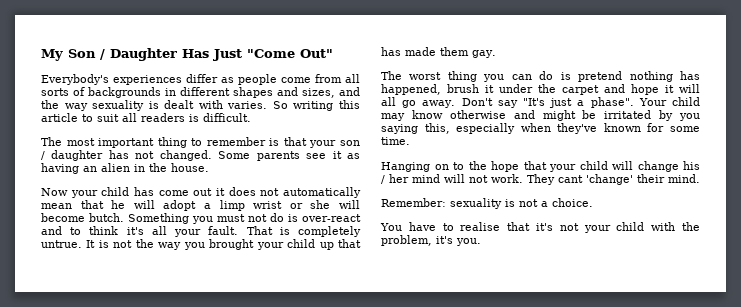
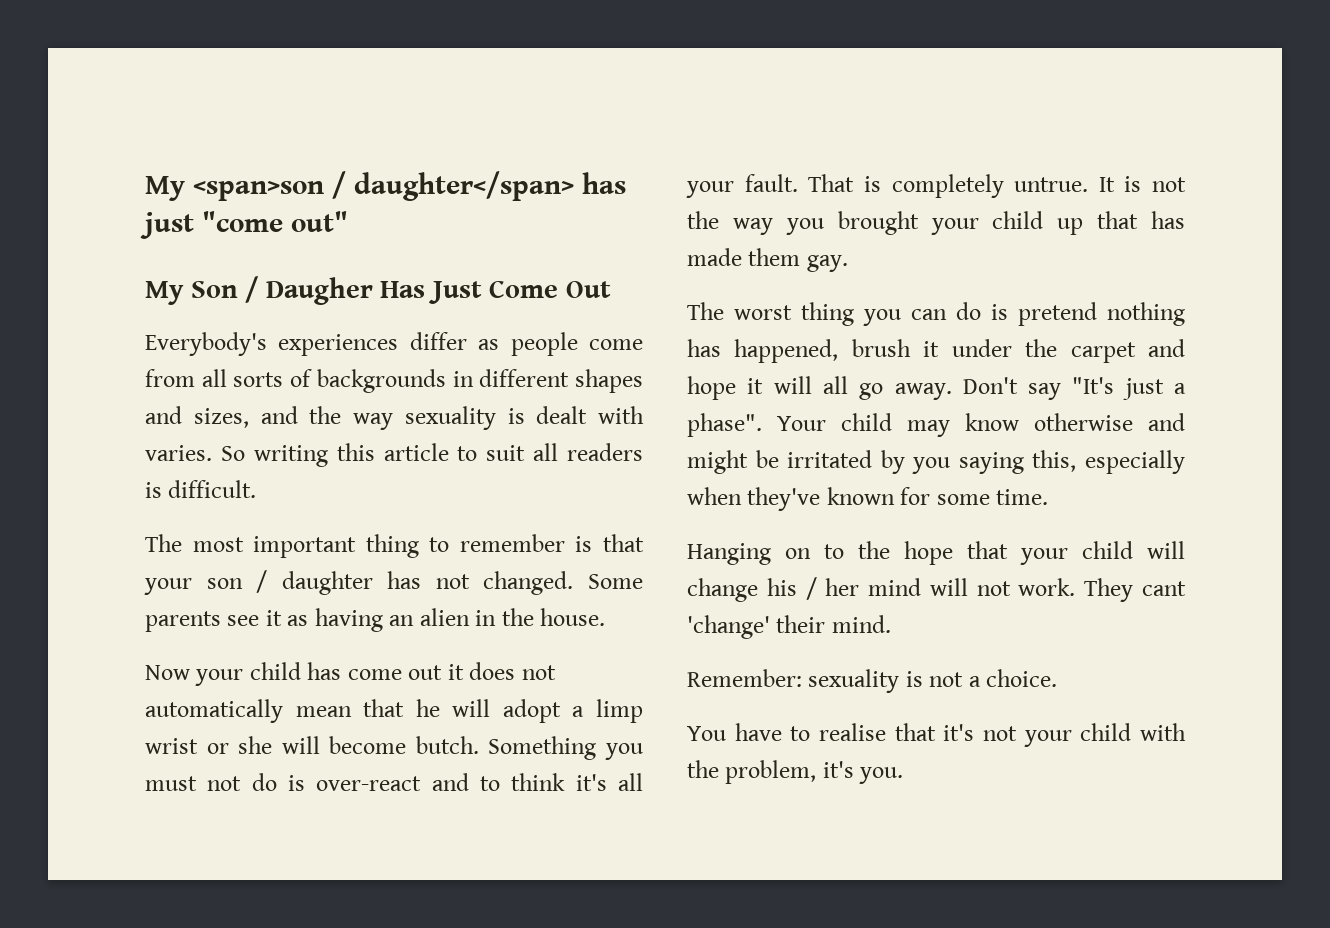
[41,49,63,61] My -> [145,171,626,201] [140,211,348,239] [145,281,184,305] My <span>son / daughter</span> has just "come out" // My
[110,48,177,61] Daughter -> [265,277,373,305] Daugher
[247,49,333,58] "Come Out" -> [489,280,611,298] Come Out

